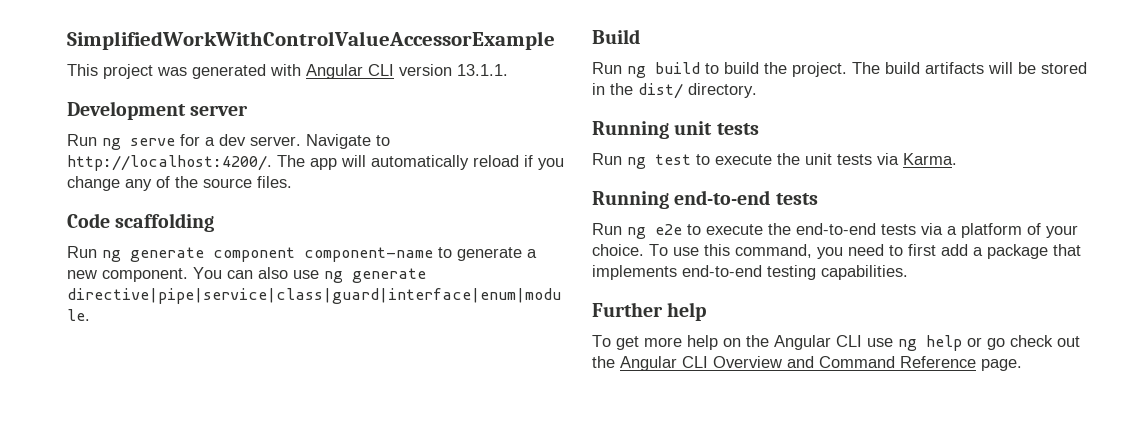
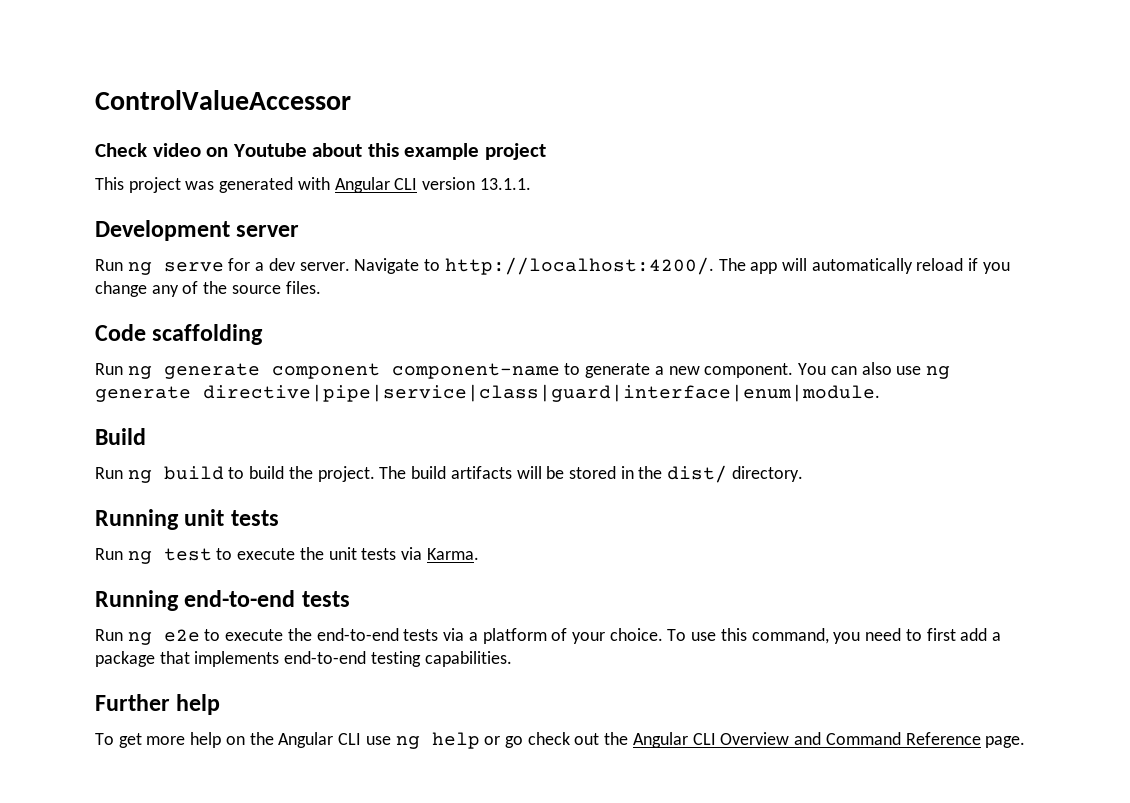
[67,31,555,50] SimplifiedWorkWithControlValueAccessorExample -> [95,90,351,110] [95,143,546,160] ControlValueAccessor // Check video on Youtube about this example project

